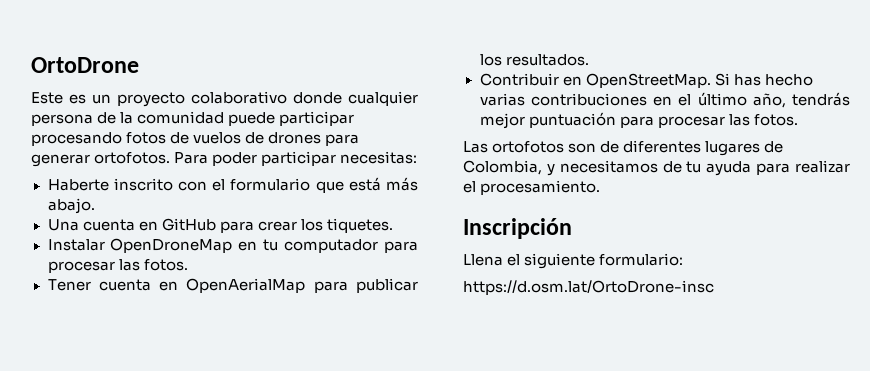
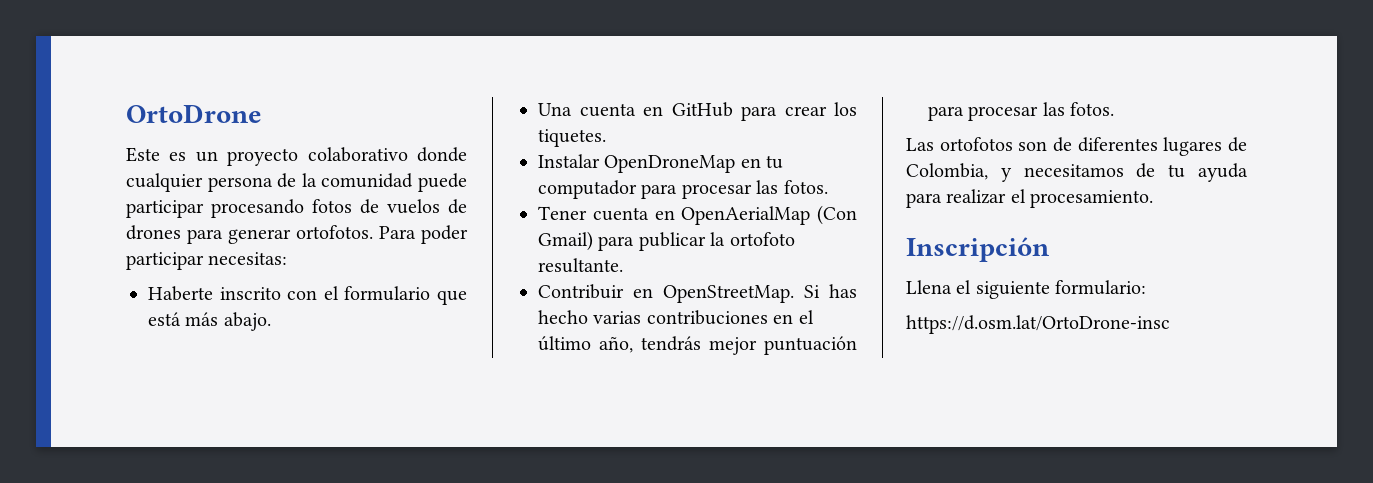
[313,278,418,293] [479,54,589,66] para publicar los resultados. -> [817,205,857,225] [538,231,795,251] [538,258,623,273] (Con Gmail) para publicar la ortofoto resultante.

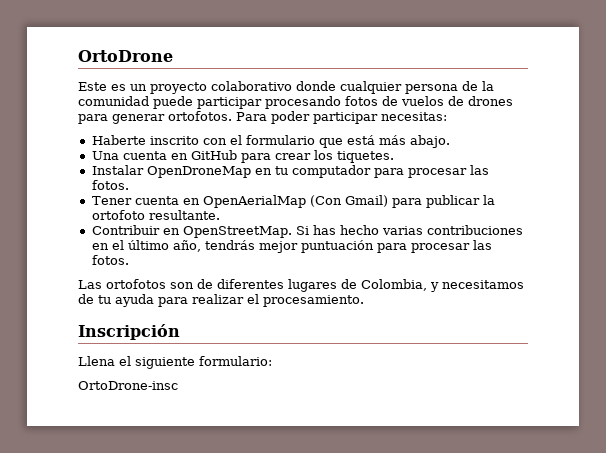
[906,315,1170,334] https://d.osm.lat/OrtoDrone-insc -> [78,381,178,390] OrtoDrone-insc

